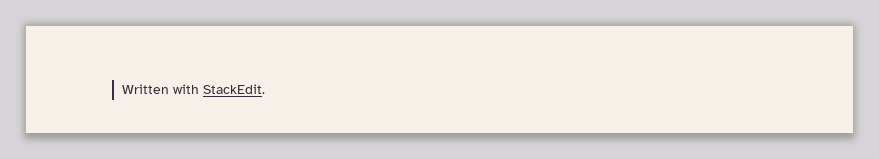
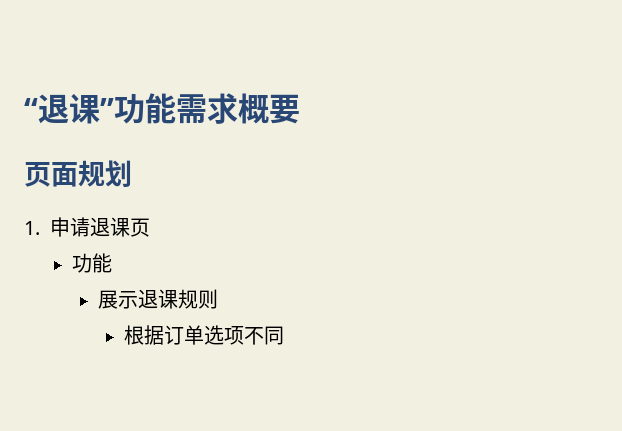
[121,84,265,94] Written with StackEdit. -> [24,93,300,124] [24,160,132,187] [24,217,150,237] [71,253,112,273] [97,289,218,309] [123,325,284,345] “退课”功能需求概要 // 页面规划 // 1.申请退课页 // 功能 // 展示退课规则 // 根据订单选项不同

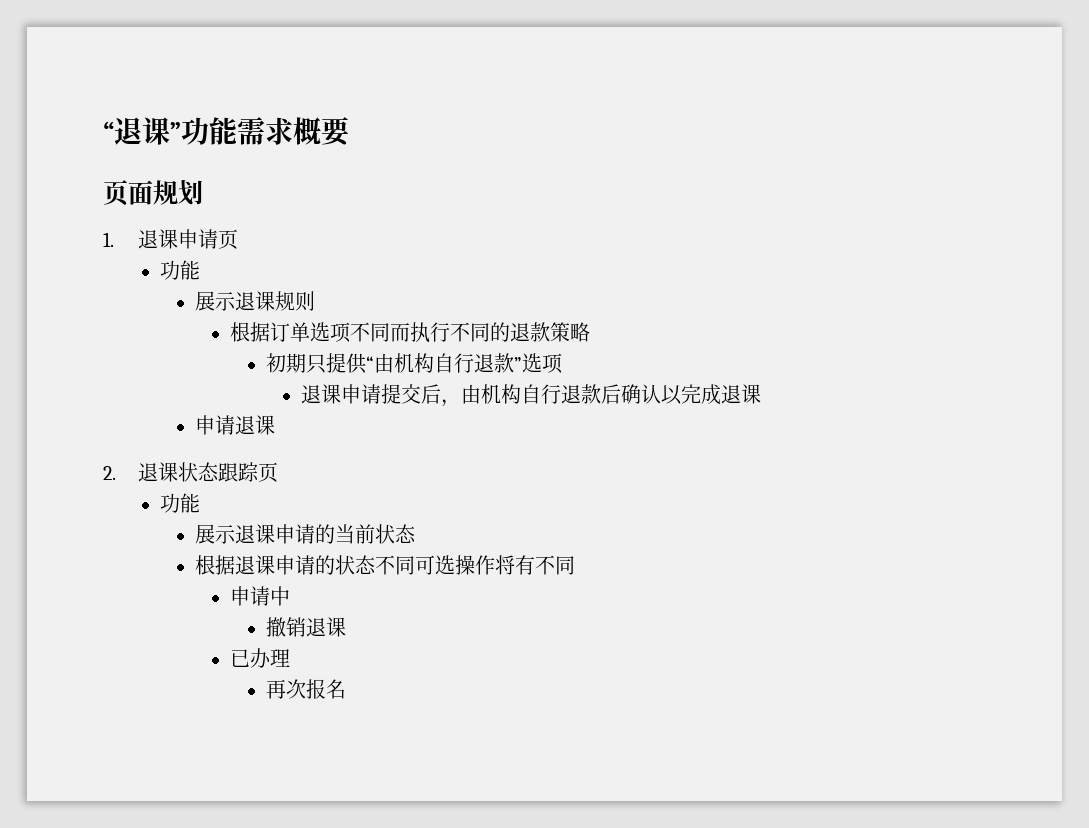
[50,217,130,237] 申请退课 -> [138,229,219,249] 退课申请
(284, 335) none -> [390,322,591,343] [265,353,563,374] [300,384,761,407] [195,415,276,435] [103,462,279,482] [160,493,201,513] [195,524,417,544] [195,555,576,575] [230,586,291,606] [265,617,346,637] [230,648,291,668] [265,679,346,699] 而执行不同的退款策略 // 初期只提供“由机构自行退款”选项 // 退课申请提交后，由机构自行退款后确认以完成退课 // 申请退课 // 2.退课状态跟踪页 // 功能 // 展示退课申请的当前状态 // 根据退课申请的状态不同可选操作将有不同 // 申请中 // 撤销退课 // 已办理 // 再次报名

